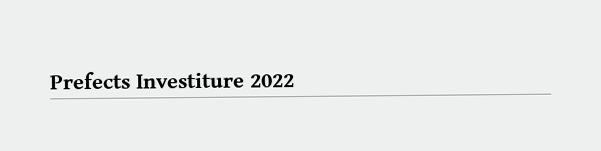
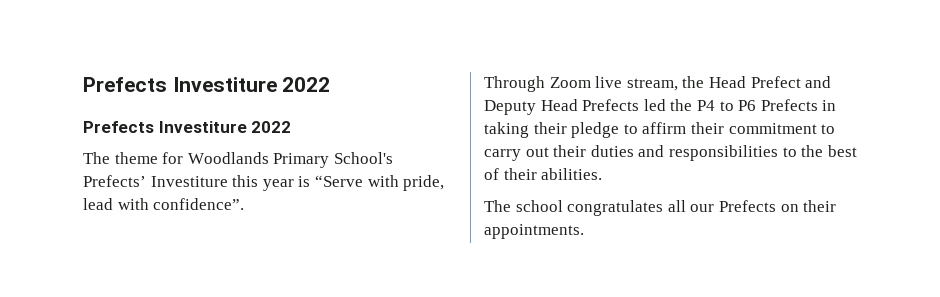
[49,71,295,90] Prefects Investiture 2022 -> [83,77,331,92] [83,121,292,133] [83,152,393,168] [83,175,445,191] [83,198,245,210] [484,76,832,92] [484,99,837,115] [484,122,836,138] [484,145,857,161] [484,168,603,180] [484,200,837,216] [484,224,584,239] Prefects Investiture 2022 // Prefects Investiture 2022 // The theme for Woodlands Primary School's Prefects’ Investiture this year is “Serve with pride, lead with confidence”. // Through Zoom live stream, the Head Prefect and Deputy Head Prefects led the P4 to P6 Prefects in taking their pledge to affirm their commitment to carry out their duties and responsibilities to the best of their abilities. // The school congratulates all our Prefects on their appointments.

